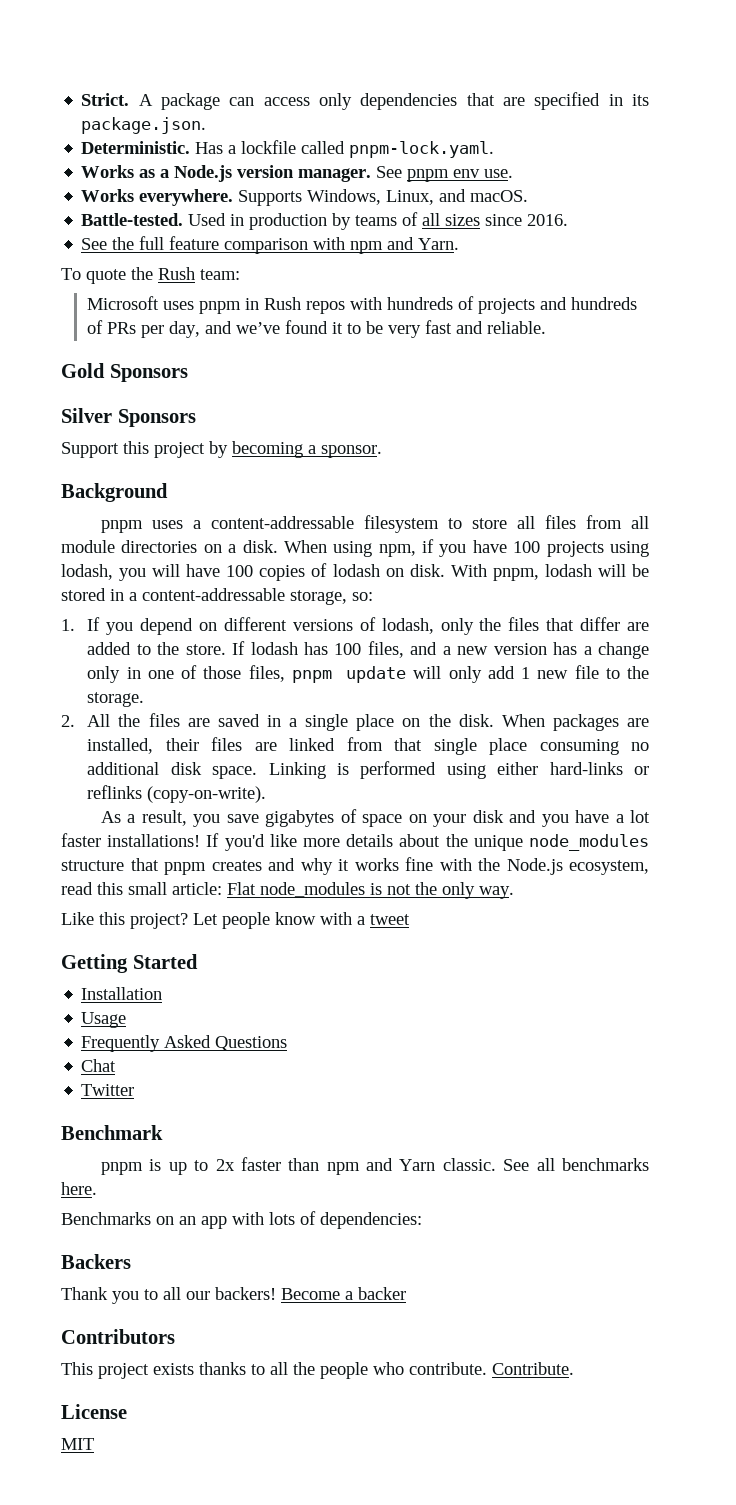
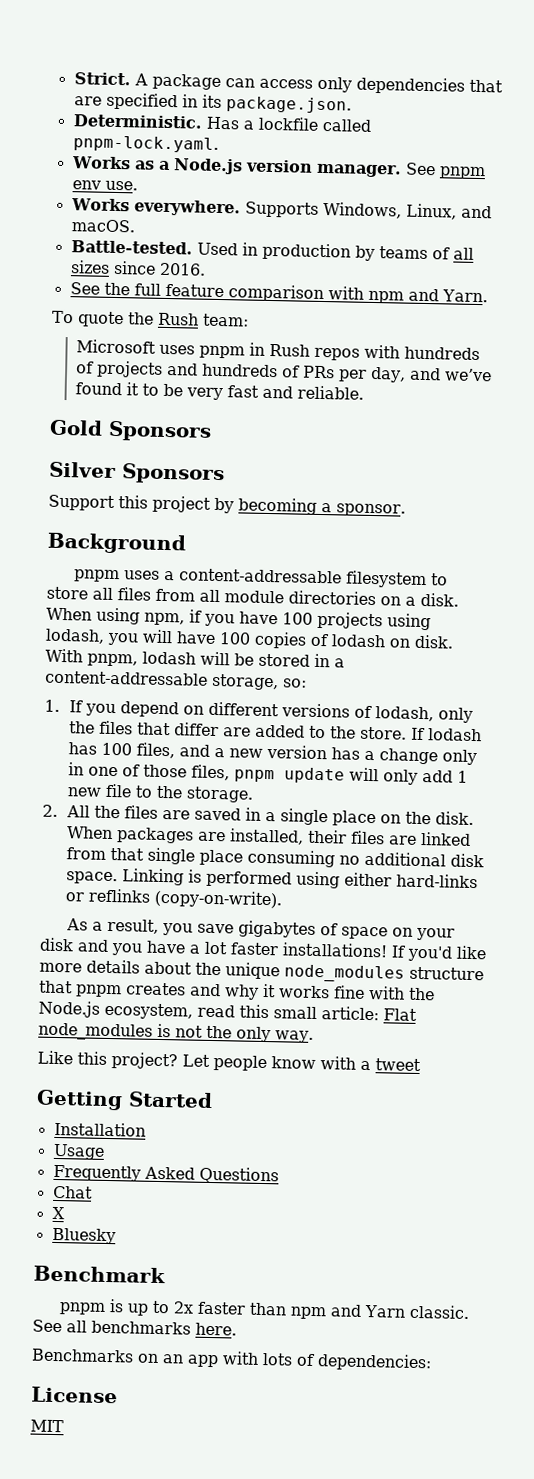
[81,1084,135,1096] Twitter -> [51,1206,65,1220] [51,1227,116,1245] X // Bluesky
[61,1254,131,1269] [61,1287,406,1304] [61,1329,175,1344] [61,1362,574,1379] // Backers // Thank you to all our backers! Become a backer // Contributors // This project exists thanks to all the people who contribute. Contribute. -> (432, 1362) none

